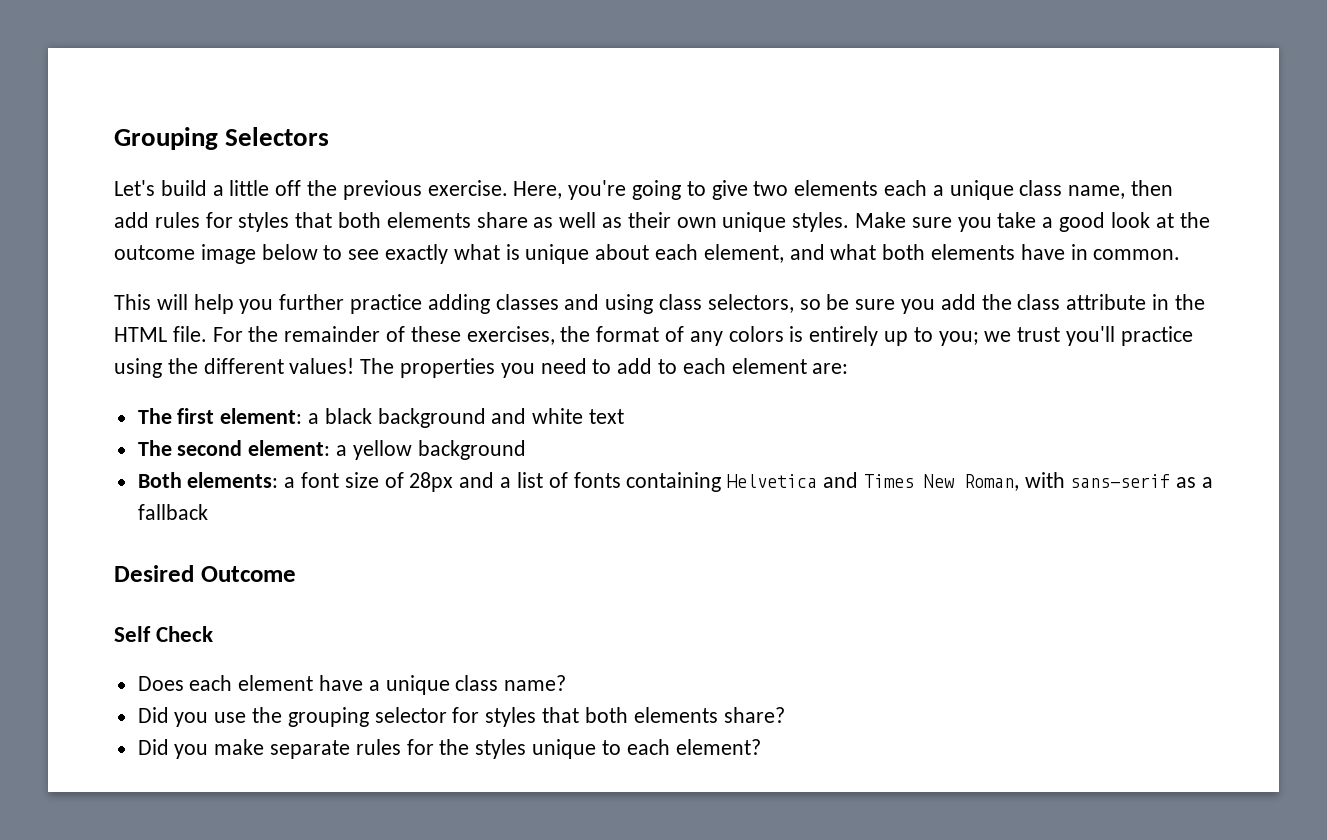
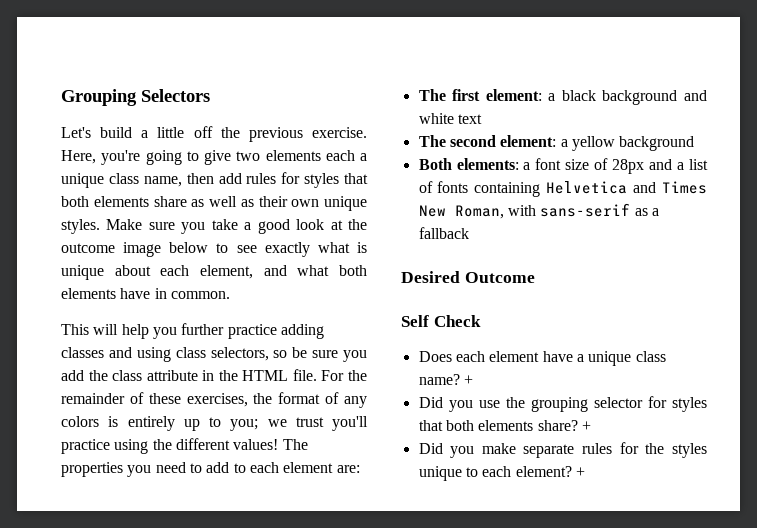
(567, 683) none -> [463,375,473,385] +
(785, 715) none -> [581,421,591,431] +
(761, 747) none -> [575,467,585,477] +

